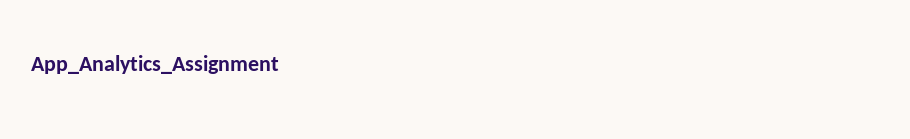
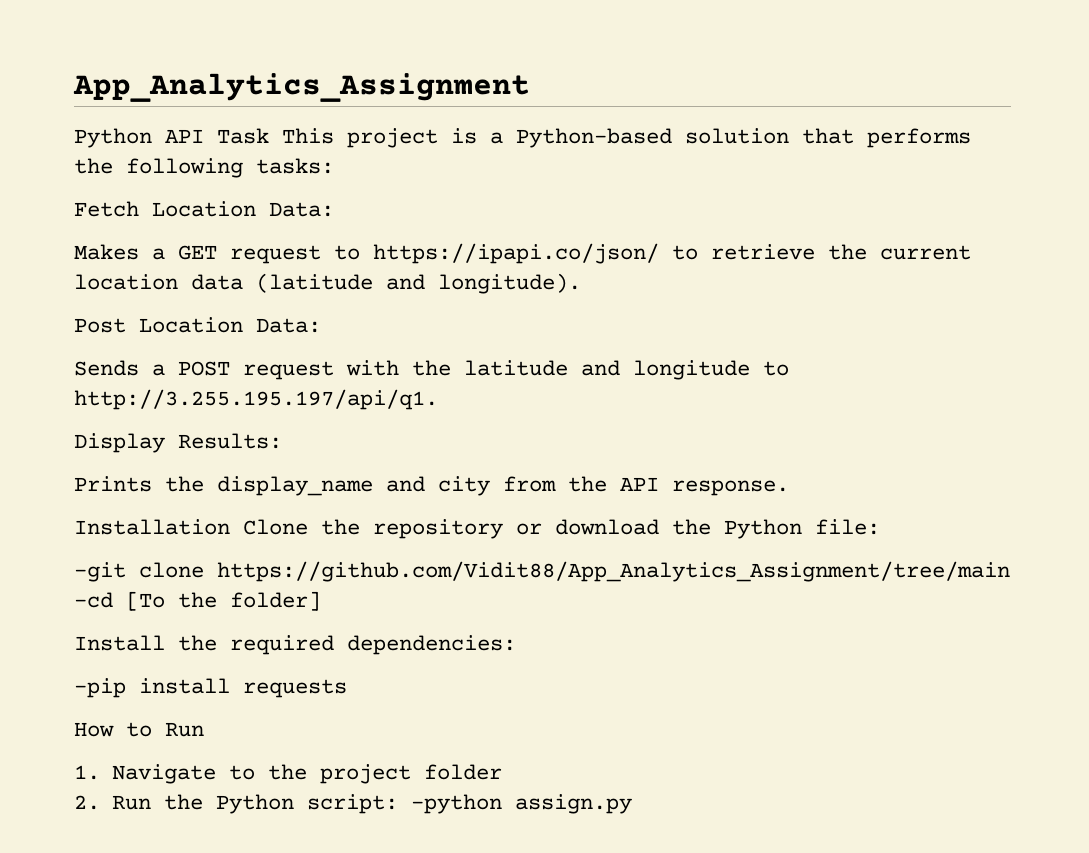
(279, 64) none -> [74,128,971,148] [74,158,334,178] [74,201,334,217] [74,243,971,264] [74,273,581,294] [74,317,321,333] [74,360,789,380] [74,389,438,410] [74,433,282,453] [74,476,789,496] [74,519,880,539] [74,561,1010,582] [74,591,321,611] [74,635,516,655] [74,678,347,698] [74,722,204,737] [74,764,502,784] [74,794,632,814] // Python API Task This project is a Python-based solution that performs the following tasks: // Fetch Location Data: // Makes a GET request to https://ipapi.co/json/ to retrieve the current location data (latitude and longitude). // Post Location Data: // Sends a POST request with the latitude and longitude to http://3.255.195.197/api/q1. // Display Results: // Prints the display_name and city from the API response. // Installation Clone the repository or download the Python file: // -git clone https://github.com/Vidit88/App_Analytics_Assignment/tree/main -cd [To the folder] // Install the required dependencies: // -pip install requests // How to Run // 1. Navigate to the project folder // 2. Run the Python script: -python assign.py

